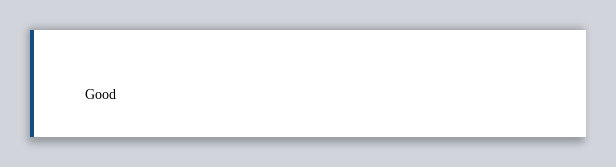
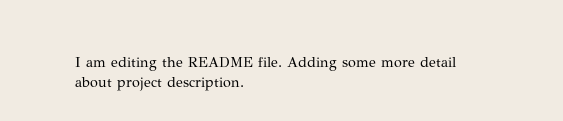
[85,89,116,99] Good -> [75,57,456,71] [75,77,244,91] I am editing the README file. Adding some more detail about project description.

